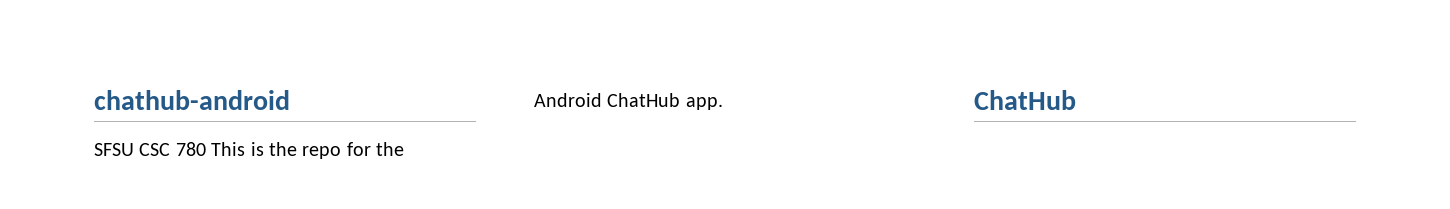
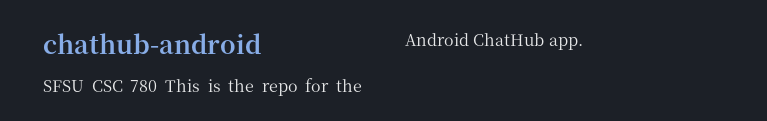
[974,90,1076,110] // ChatHub -> (583, 43) none

